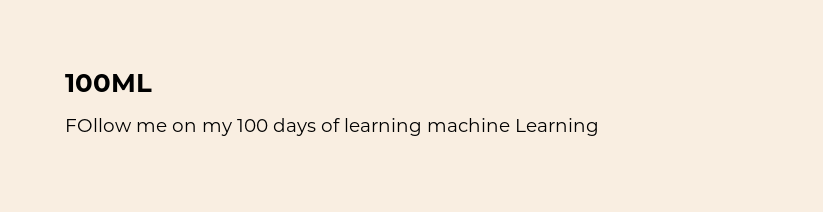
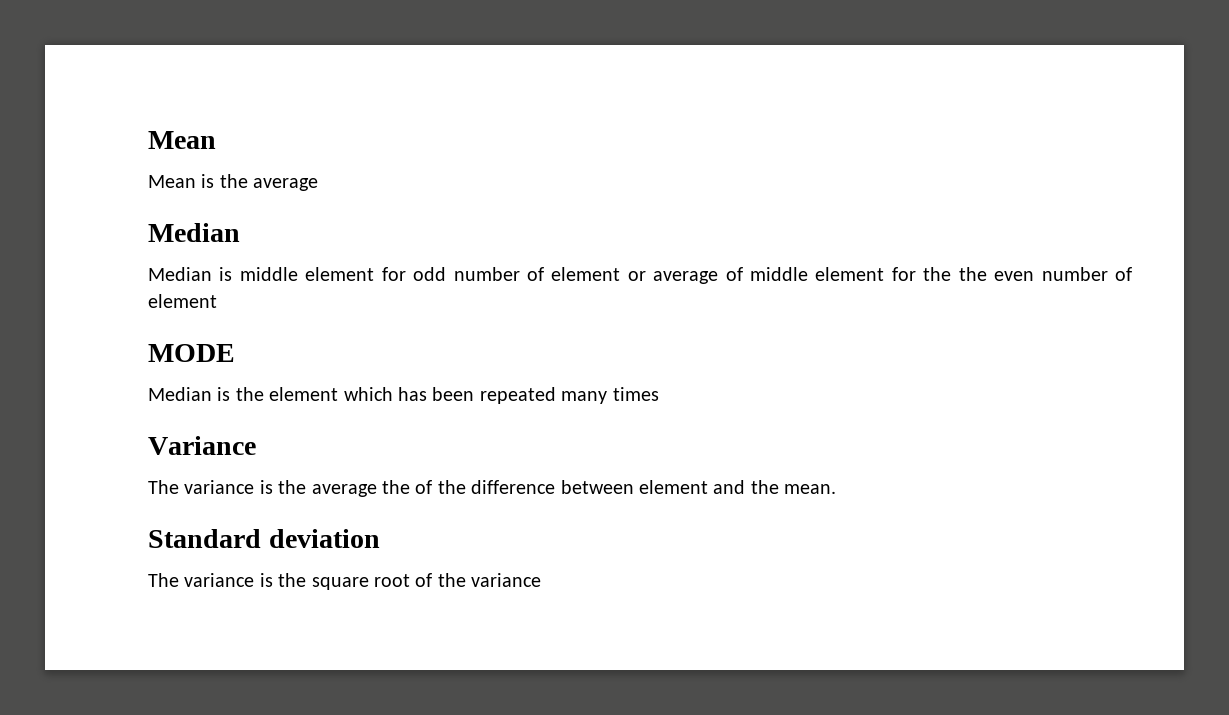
[65,74,152,92] [65,118,599,136] 100ML // FOllow me on my 100 days of learning machine Learning -> [148,131,216,149] [148,174,319,191] [148,223,240,242] [148,267,1133,284] [148,294,217,308] [148,344,235,362] [148,387,659,404] [148,436,256,455] [148,480,837,497] [148,529,380,548] [148,573,542,590] Mean // Mean is the average // Median // Median is middle element for odd number of element or average of middle element for the the even number of element // MODE // Median is the element which has been repeated many times // Variance // The variance is the average the of the difference between element and the mean. // Standard deviation // The variance is the square root of the variance

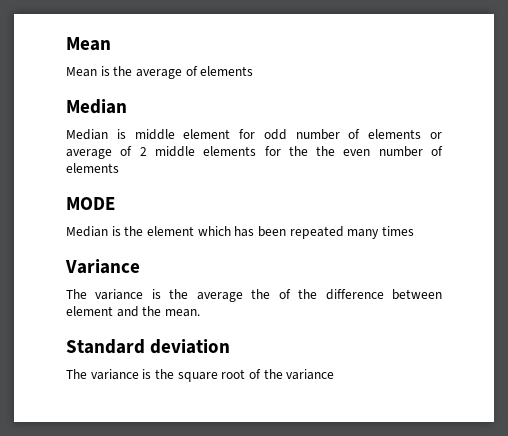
(319, 184) none -> [185,66,254,76] of elements
[551,267,621,281] element -> [368,129,422,139] elements
[750,267,885,281] middle element -> [139,146,257,157] 2 middle elements
[148,294,217,308] element -> [66,163,119,173] elements

